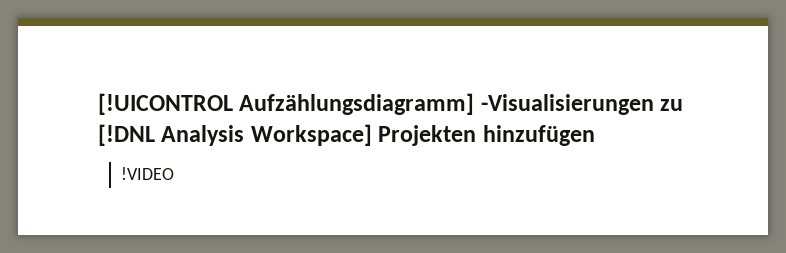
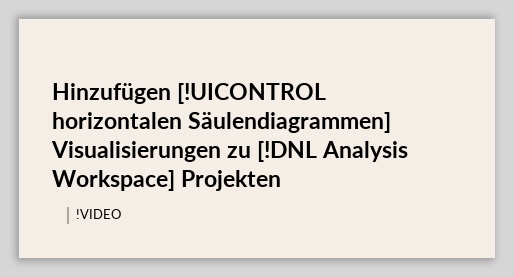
[98,93,654,115] [!UICONTROL Aufzählungsdiagramm] -Visualisierungen -> [52,83,327,104] [52,112,392,133] [51,141,221,162] Hinzufügen [!UICONTROL horizontalen Säulendiagrammen] Visualisierungen
[482,125,595,146] hinzufügen -> (282, 180) none

